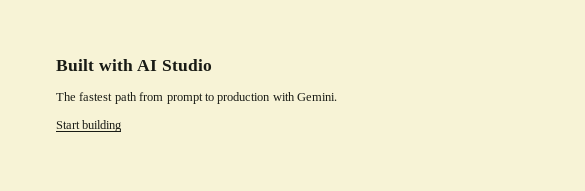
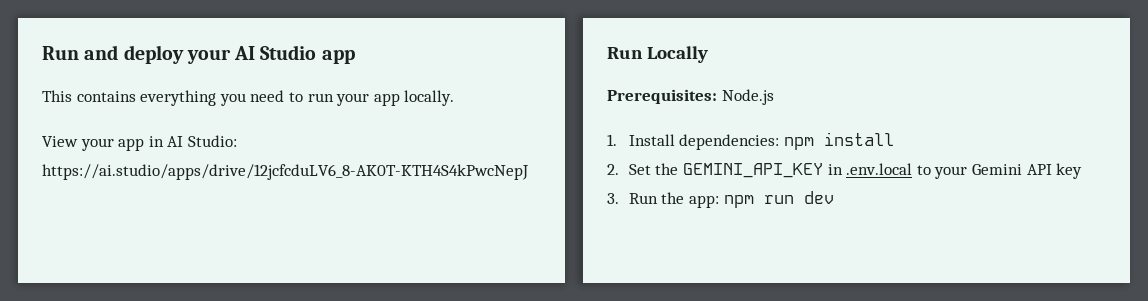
[56,59,213,71] [56,92,337,104] [56,120,123,132] Built with AI Studio // The fastest path from prompt to production with Gemini. // Start building -> [42,45,355,64] [42,90,455,106] [42,135,237,151] [42,164,528,180] [607,46,708,63] [607,89,774,105] [607,132,894,150] [607,163,1083,179] [607,191,834,208] Run and deploy your AI Studio app // This contains everything you need to run your app locally. // View your app in AI Studio: https://ai.studio/apps/drive/12jcfcduLV6_8-AK0T-KTH4S4kPwcNepJ // Run Locally // Prerequisites: Node.js // 1. Install dependencies: npm install // 2. Set the GEMINI_API_KEY in .env.local to your Gemini API key // 3. Run the app: npm run dev

